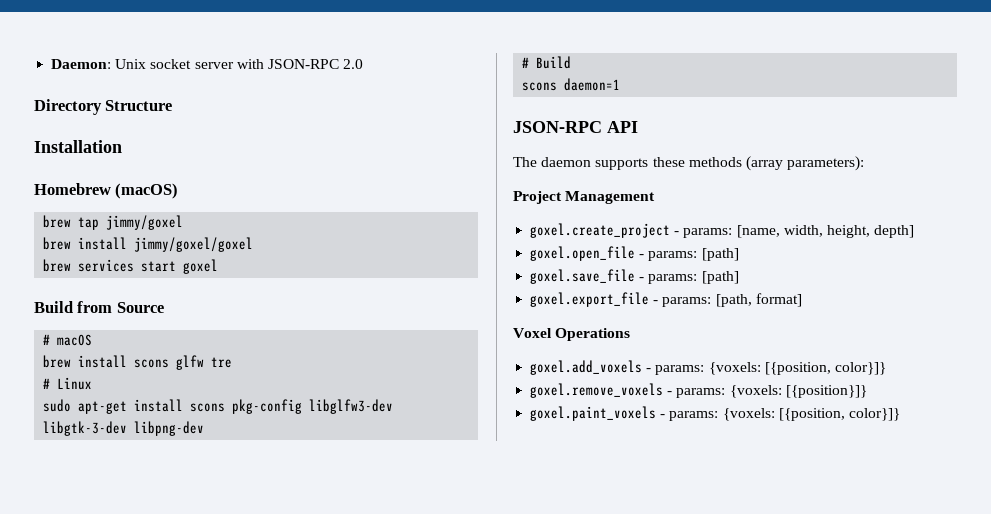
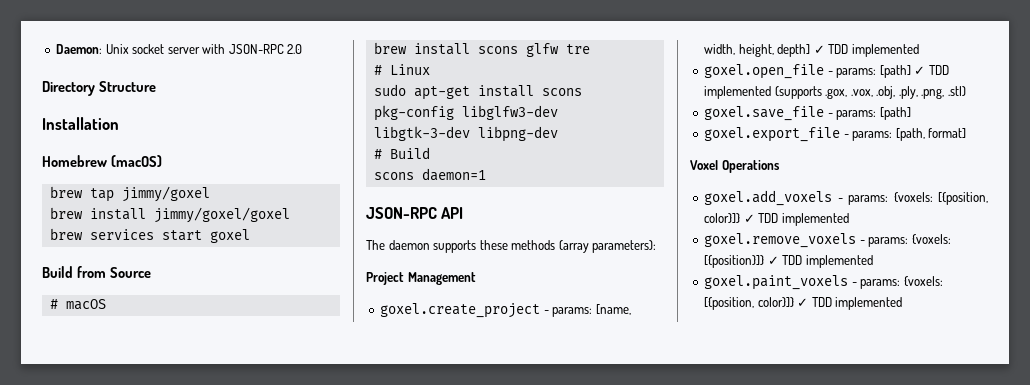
(915, 231) none -> [813,44,919,57] ✓ TDD implemented
(739, 254) none -> [914,65,949,75] [704,86,966,99] ✓ TDD implemented (supports .gox, .vox, .obj, .ply, .png, .stl)
(886, 368) none -> [743,213,849,226] ✓ TDD implemented
(867, 391) none -> [767,255,873,268] ✓ TDD implemented
(900, 414) none -> [797,297,903,310] ✓ TDD implemented

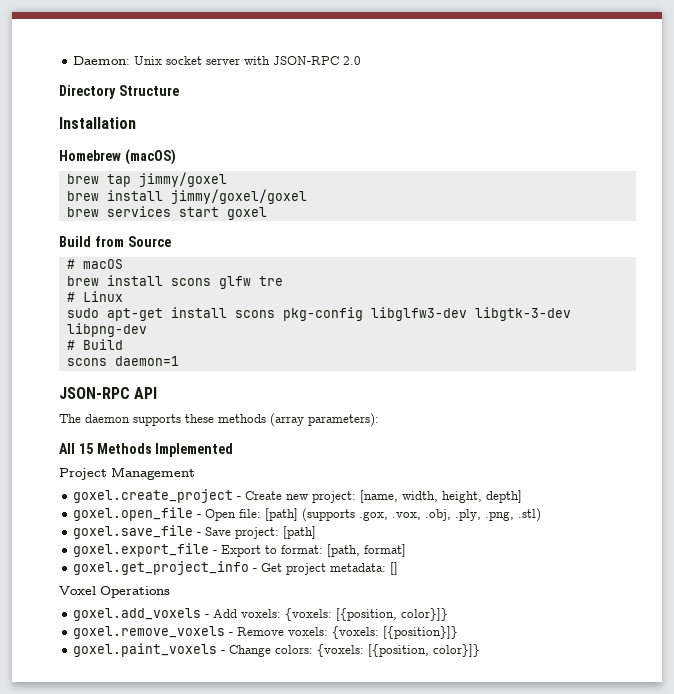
(657, 246) none -> [59,443,234,457] // All 15 Methods Implemented
[552,307,593,317] params: -> [245,491,357,503] Create new project:
[813,44,919,57] ✓ TDD implemented -> (523, 496) none
[836,65,949,78] [704,86,772,99] params: [path] ✓ TDD implemented -> [205,508,299,521] Open file: [path]
[836,110,877,120] params: -> [205,527,280,539] Save project:
[852,131,893,141] params: -> [221,545,324,557] Export to format:
(967, 133) none -> [73,561,399,575] // goxel.get_project_info - Get project metadata: []
[848,192,988,205] [704,213,849,226] params: {voxels: [{position, color}]} ✓ TDD implemented -> [213,608,449,621] Add voxels: {voxels: [{position, color}]}
[868,237,909,247] params: -> [237,627,329,636] Remove voxels:
[767,255,873,268] ✓ TDD implemented -> (459, 632) none
[860,276,943,289] [704,297,903,310] params: {voxels: [{position, color}]} ✓ TDD implemented -> [229,644,481,657] Change colors: {voxels: [{position, color}]}

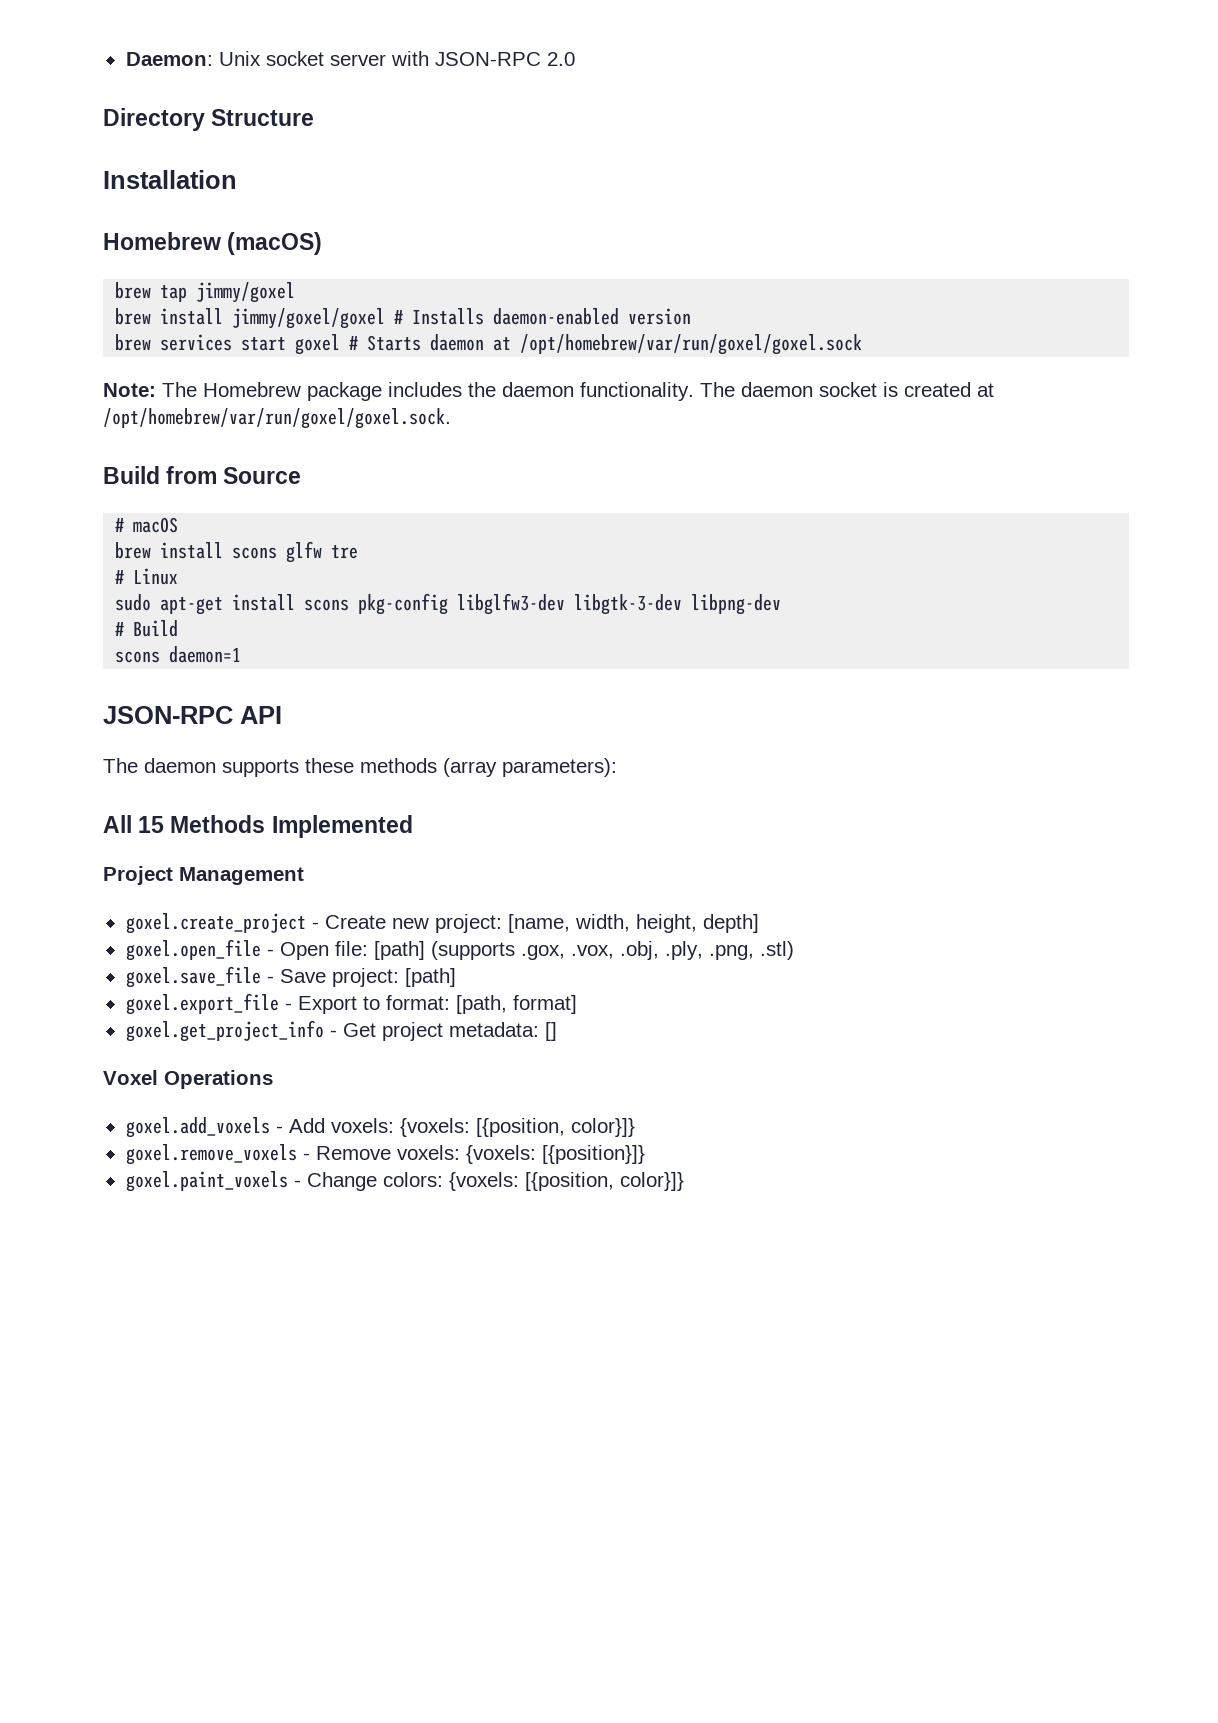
(307, 196) none -> [394,308,692,325] # Installs daemon-enabled version
(267, 213) none -> [349,334,863,355] [103,382,994,401] [103,408,451,429] # Starts daemon at /opt/homebrew/var/run/goxel/goxel.sock // Note: The Homebrew package includes the daemon functionality. The daemon socket is created at /opt/homebrew/var/run/goxel/goxel.sock.

